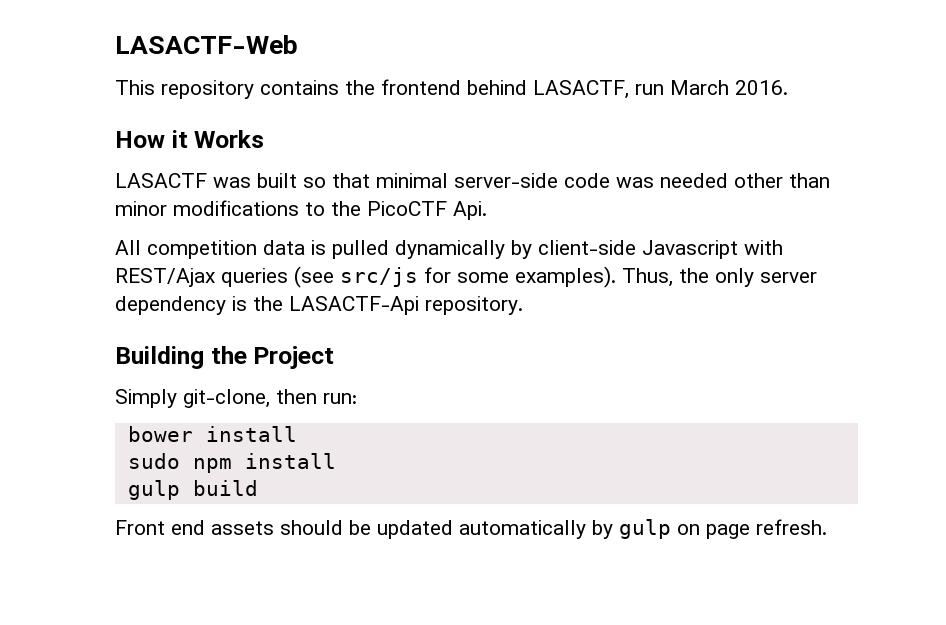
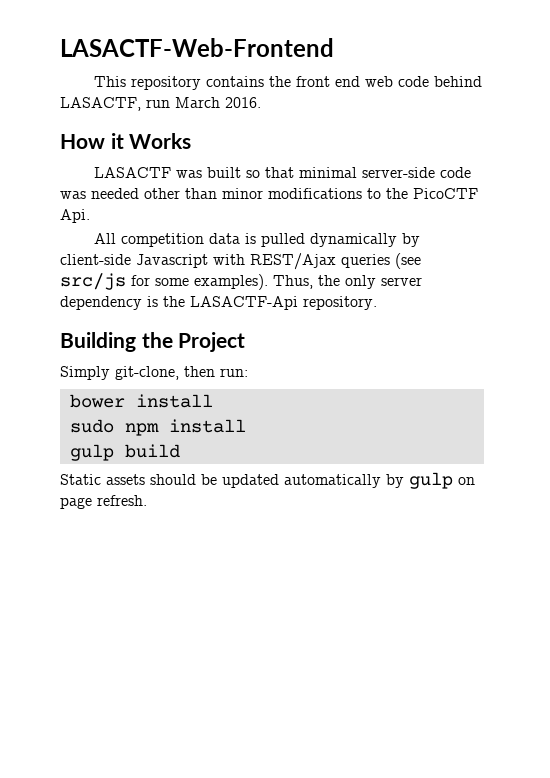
[115,35,298,54] LASACTF-Web -> [60,38,334,57] LASACTF-Web-Frontend
[381,79,461,95] frontend -> [296,76,430,87] front end web code
[115,520,205,535] Front end -> [60,474,101,485] Static

